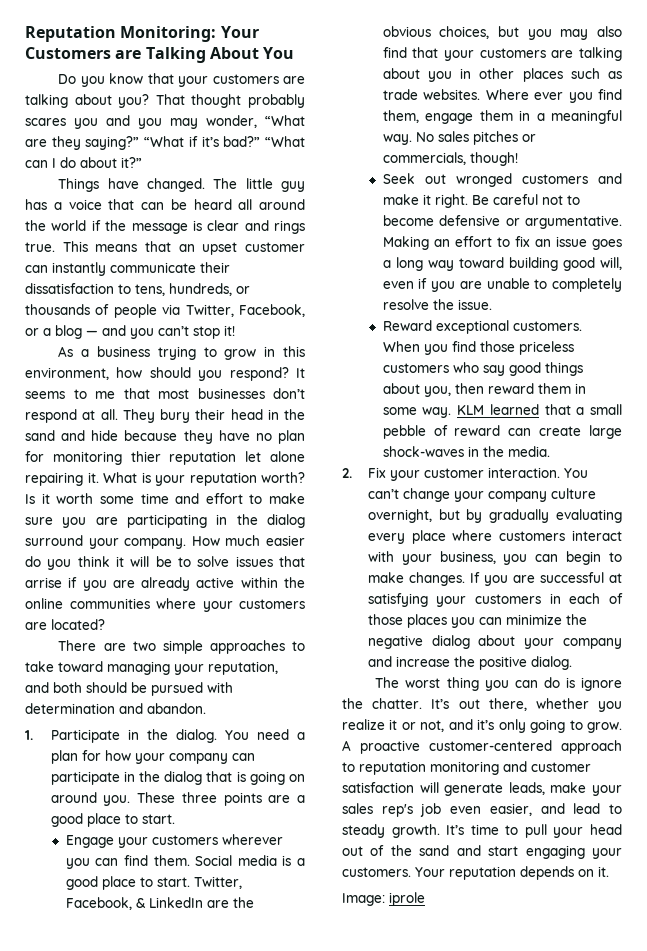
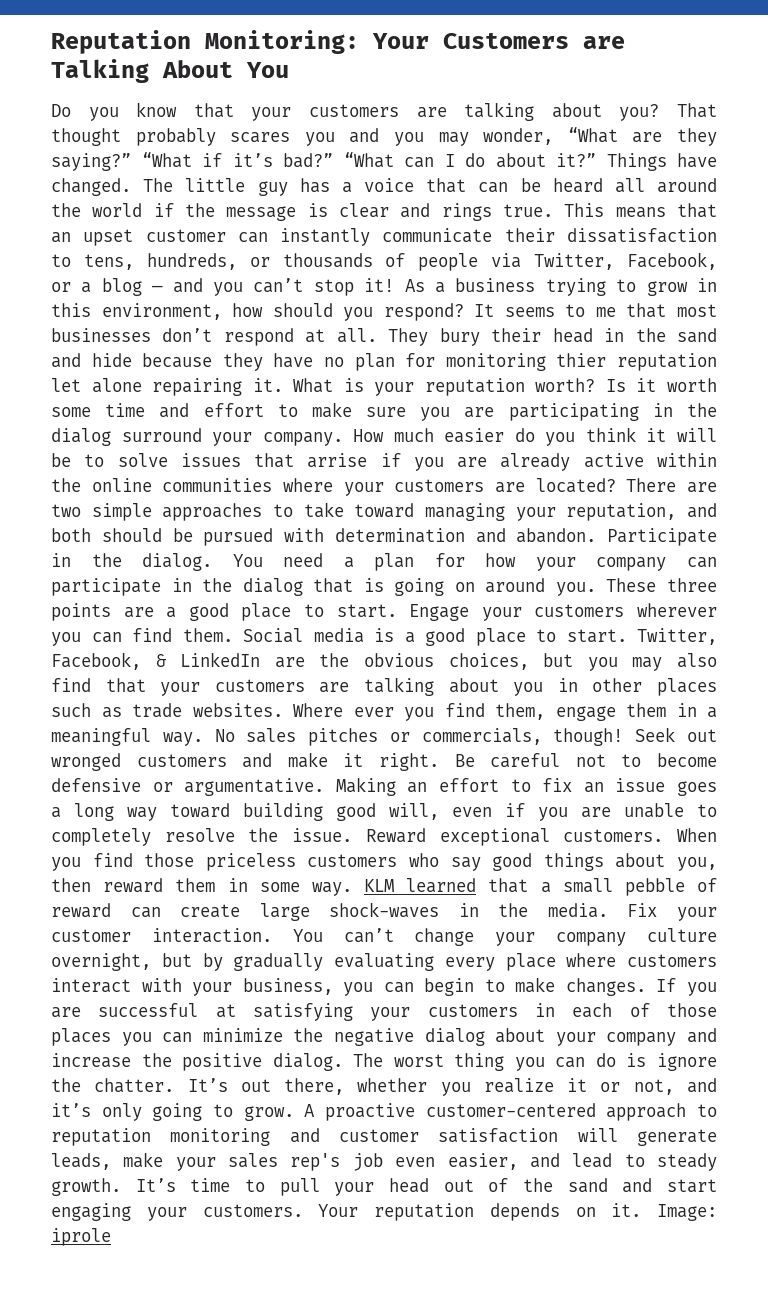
(142, 162) // -> (596, 160) none
(235, 330) // -> (395, 285) none
(105, 624) // -> (616, 485) none
[25,730,33,740] // 1. -> (597, 535) none
(175, 819) // -> (397, 611) none
(518, 159) // -> (624, 737) none
(492, 304) // -> (353, 835) none
[342,468,352,478] // 2. -> (608, 910) none
(572, 663) // -> (343, 1062) none
(609, 871) // -> (642, 1210) none

